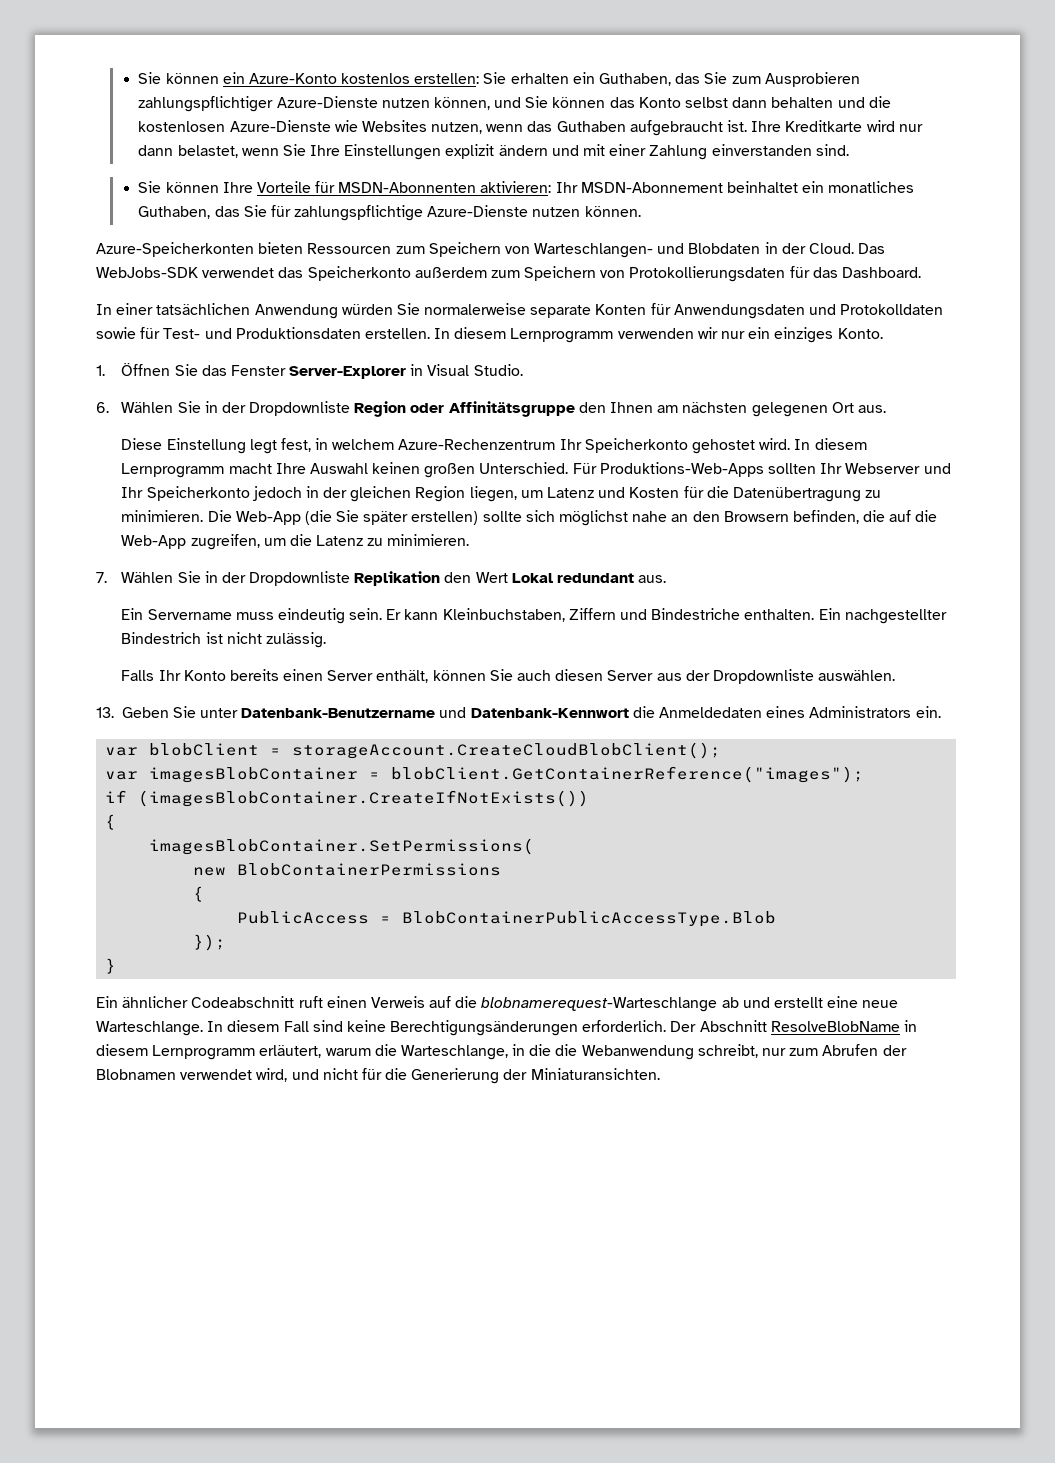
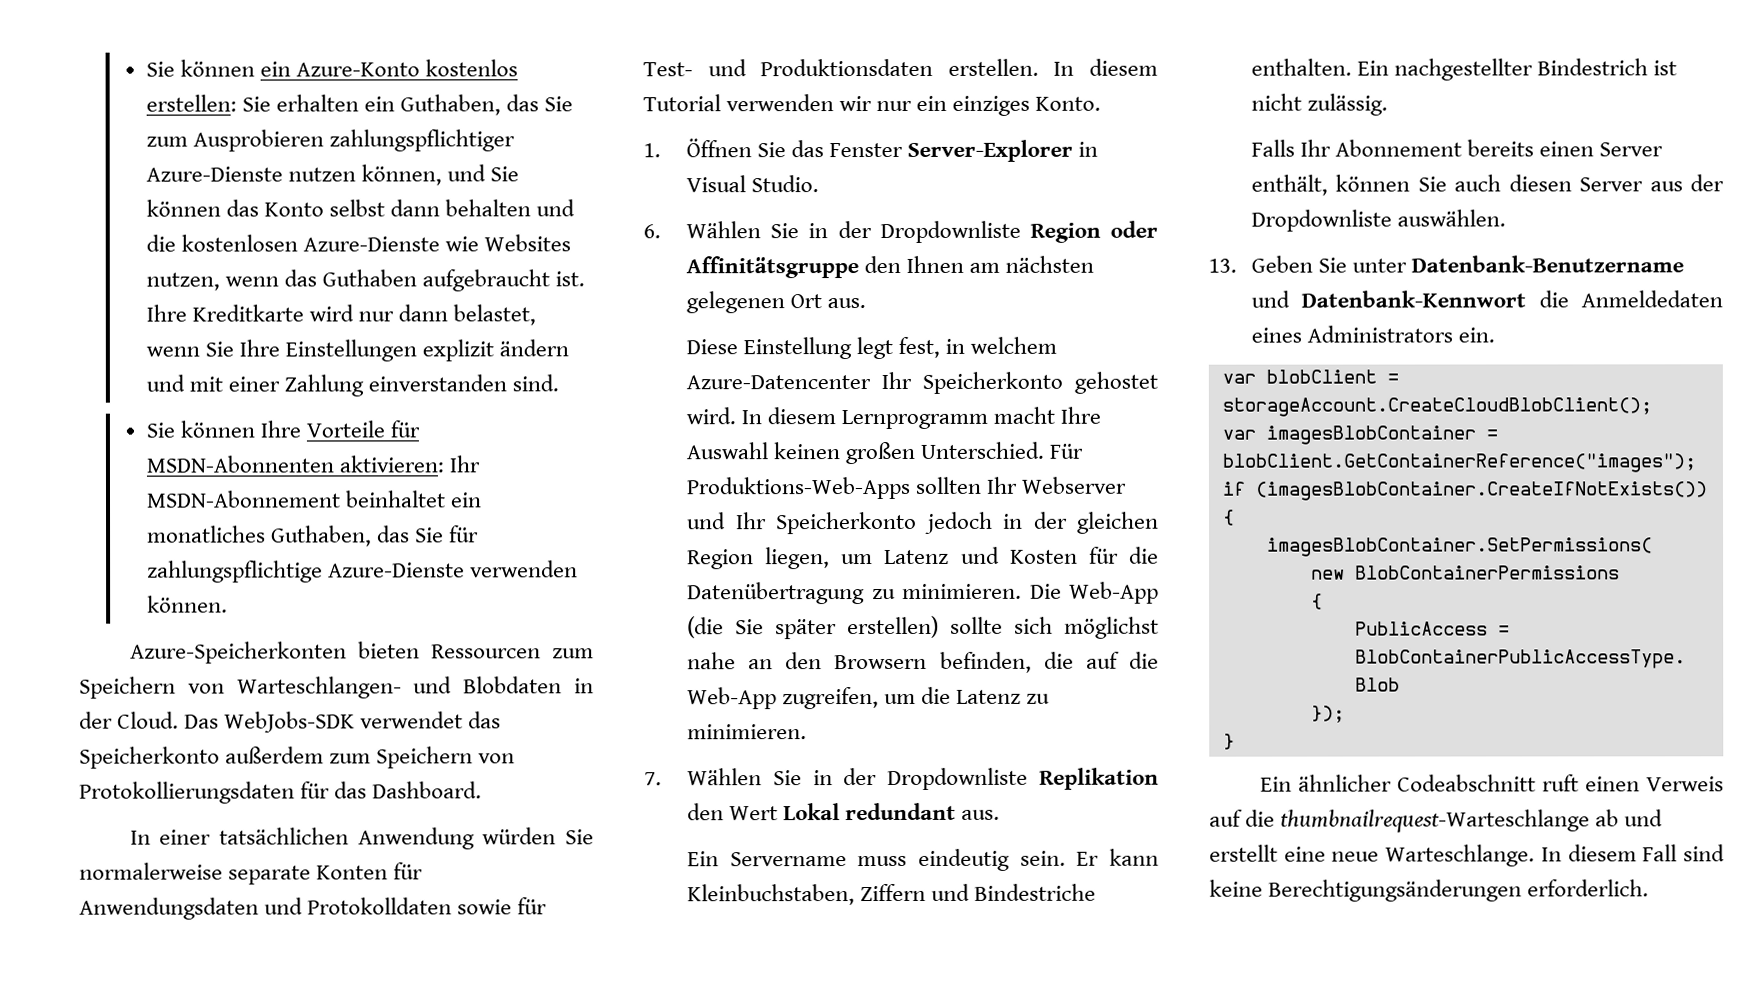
[532,207,581,217] nutzen -> [469,560,578,578] verwenden
[510,328,614,343] Lernprogramm -> [643,94,721,112] Tutorial
[398,439,556,450] Azure-Rechenzentrum -> [686,375,872,390] Azure-Datencenter
[183,670,226,681] Konto -> [1335,139,1463,157] Abonnement
[481,997,718,1012] blobnamerequest-Warteschlange -> [1280,809,1591,833] thumbnailrequest-Warteschlange
[670,1020,918,1032] [96,1044,907,1060] [96,1068,660,1084] Der Abschnitt ResolveBlobName in diesem Lernprogramm erläutert, warum die Warteschlange, in die die Webanwendung schreibt, nur zum Abrufen der Blobnamen verwendet wird, und nicht für die Generierung der Miniaturansichten. -> (1650, 888) none

